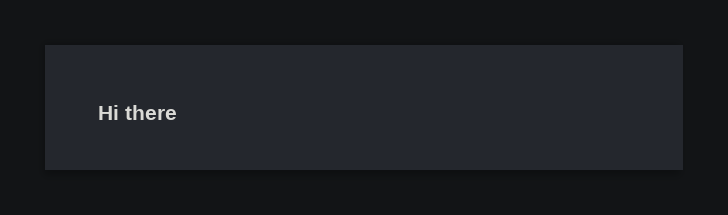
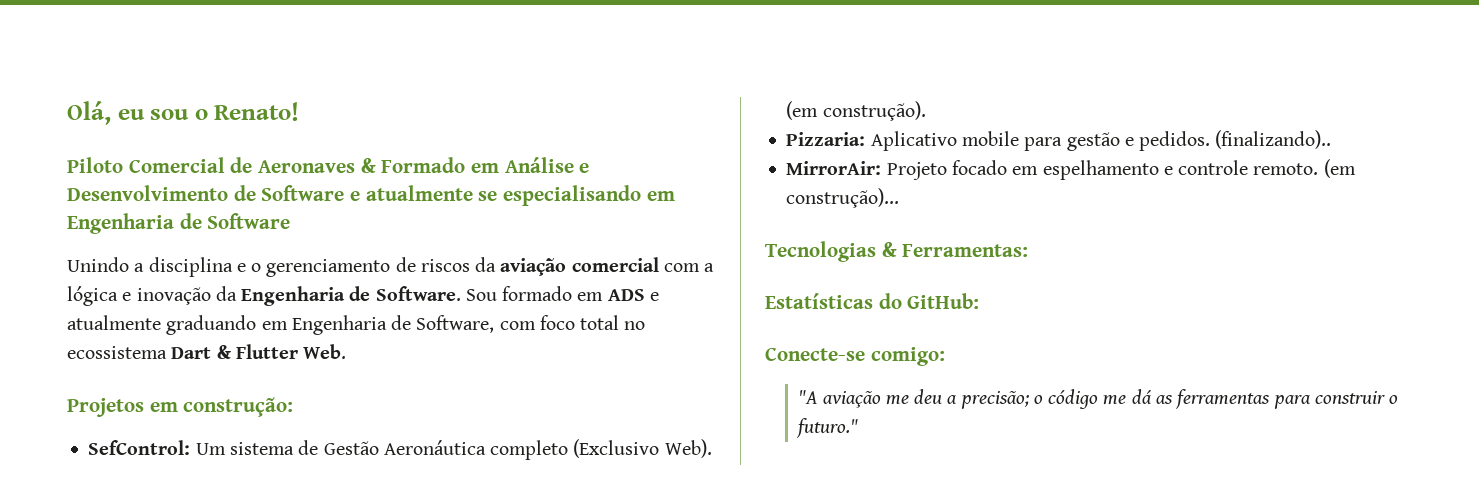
[98,105,177,120] Hi there -> [67,101,300,125] [67,157,590,173] [67,185,675,206] [67,213,291,234] [67,257,715,277] [67,286,659,306] [67,315,646,335] [67,344,347,359] [67,397,294,417] [88,439,712,460] [786,101,926,121] [786,130,1332,151] [786,159,1356,180] [786,188,900,208] [765,241,1029,262] [765,293,980,309] [765,347,945,366] [798,389,1399,409] [797,418,859,438] Olá, eu sou o Renato! // Piloto Comercial de Aeronaves & Formado em Análise e Desenvolvimento de Software e atualmente se especialisando em Engenharia de Software // Unindo a disciplina e o gerenciamento de riscos da aviação comercial com a lógica e inovação da Engenharia de Software. Sou formado em ADS e atualmente graduando em Engenharia de Software, com foco total no ecossistema Dart & Flutter Web. // Projetos em construção: // SefControl: Um sistema de Gestão Aeronáutica completo (Exclusivo Web). (em construção). // Pizzaria: Aplicativo mobile para gestão e pedidos. (finalizando).. // MirrorAir: Projeto focado em espelhamento e controle remoto. (em construção)... // Tecnologias & Ferramentas: // Estatísticas do GitHub: // Conecte-se comigo: // "A aviação me deu a precisão; o código me dá as ferramentas para construir o futuro."

